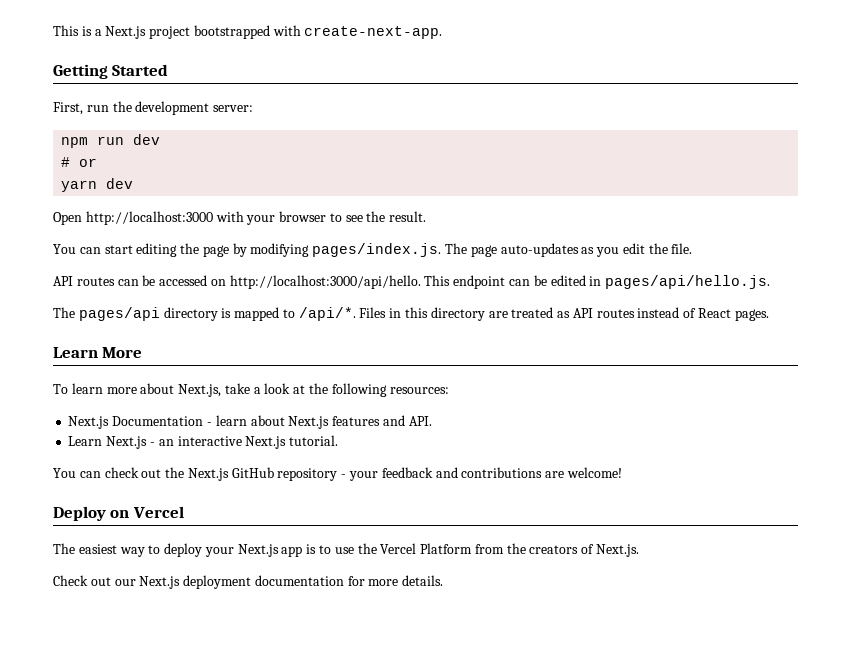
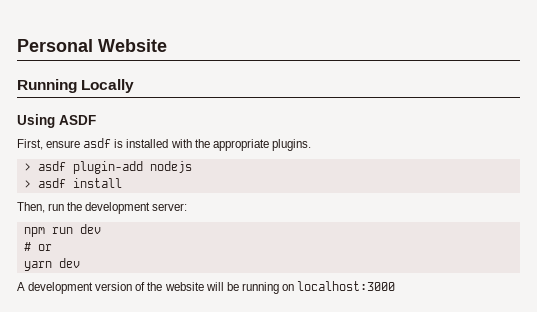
[53,25,443,39] [53,64,169,79] [53,102,83,115] This is a Next.js project bootstrapped with create-next-app. // Getting Started // First, -> [17,39,167,52] [17,79,135,93] [17,114,96,128] [17,138,311,151] [23,161,192,174] [23,178,122,188] [17,202,45,213] Personal Website // Running Locally // Using ASDF // First, ensure asdf is installed with the appropriate plugins. // > asdf plugin-add nodejs // > asdf install // Then,
[53,211,427,225] [53,243,693,257] [53,275,771,289] [53,307,769,321] [53,347,143,358] [53,383,449,397] [68,415,432,429] [68,435,339,449] [53,467,622,481] [53,506,184,521] [53,543,640,557] [53,575,444,589] Open http://localhost:3000 with your browser to see the result. // You can start editing the page by modifying pages/index.js. The page auto-updates as you edit the file. // API routes can be accessed on http://localhost:3000/api/hello. This endpoint can be edited in pages/api/hello.js. // The pages/api directory is mapped to /api/*. Files in this directory are treated as API routes instead of React pages. // Learn More // To learn more about Next.js, take a look at the following resources: // Next.js Documentation - learn about Next.js features and API. // Learn Next.js - an interactive Next.js tutorial. // You can check out the Next.js GitHub repository - your feedback and contributions are welcome! // Deploy on Vercel // The easiest way to deploy your Next.js app is to use the Vercel Platform from the creators of Next.js. // Check out our Next.js deployment documentation for more details. -> [17,281,396,294] A development version of the website will be running on localhost:3000

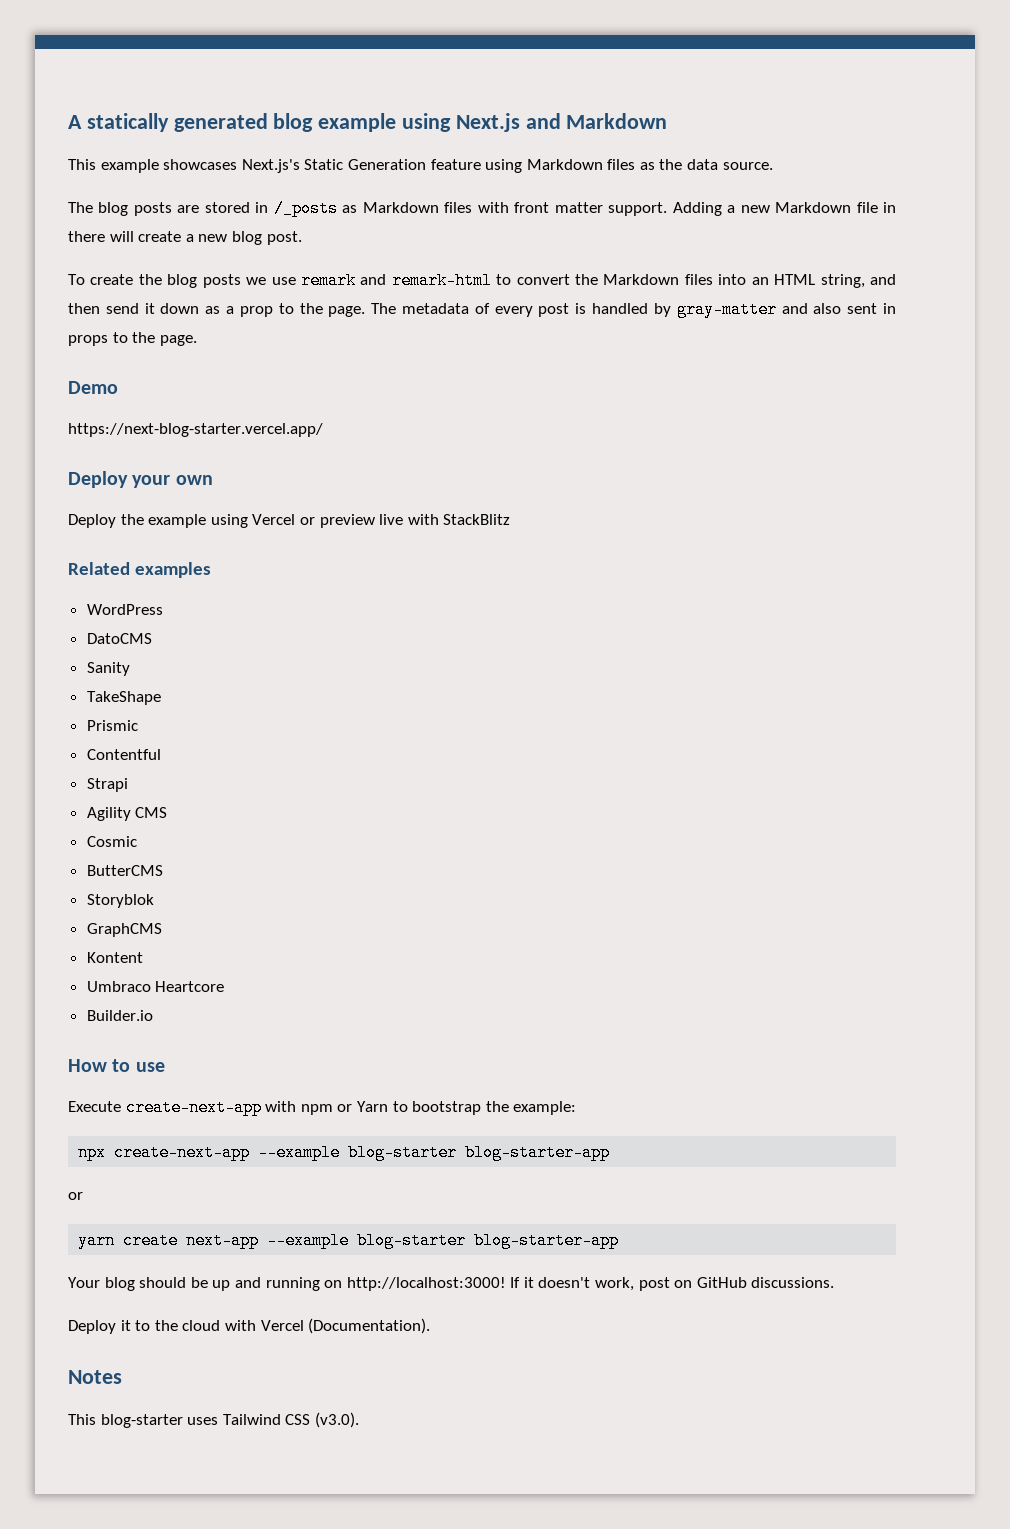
[17,39,167,52] [17,79,135,93] [17,114,96,128] [17,138,311,151] [23,161,192,174] [23,178,122,188] [17,202,188,214] [23,224,101,237] [23,242,52,251] [23,258,80,271] [17,281,396,294] Personal Website // Running Locally // Using ASDF // First, ensure asdf is installed with the appropriate plugins. // > asdf plugin-add nodejs // > asdf install // Then, run the development server: // npm run dev // # or // yarn dev // A development version of the website will be running on localhost:3000 -> [68,113,668,132] [68,159,773,173] [68,200,897,217] [68,231,302,245] [68,272,897,289] [68,301,897,318] [68,332,197,346] [68,381,118,394] [68,423,323,437] [68,471,213,488] [68,514,511,528] [68,562,211,578] [86,604,163,615] [86,633,152,644] [86,662,130,676] [86,691,161,705] [86,720,138,731] [86,749,161,760] [86,778,128,792] [86,807,168,821] [86,836,137,847] [86,865,163,876] [86,894,154,908] [86,923,162,937] [86,952,143,963] [86,981,225,992] [86,1010,153,1021] [68,1059,165,1072] [68,1099,577,1116] [78,1144,611,1161] [68,1192,83,1200] [78,1232,620,1249] [68,1277,835,1291] [68,1318,431,1334] [68,1370,122,1384] [68,1412,359,1428] A statically generated blog example using Next.js and Markdown // This example showcases Next.js's Static Generation feature using Markdown files as the data source. // The blog posts are stored in /_posts as Markdown files with front matter support. Adding a new Markdown file in there will create a new blog post. // To create the blog posts we use remark and remark-html to convert the Markdown files into an HTML string, and then send it down as a prop to the page. The metadata of every post is handled by gray-matter and also sent in props to the page. // Demo // https://next-blog-starter.vercel.app/ // Deploy your own // Deploy the example using Vercel or preview live with StackBlitz // Related examples // WordPress // DatoCMS // Sanity // TakeShape // Prismic // Contentful // Strapi // Agility CMS // Cosmic // ButterCMS // Storyblok // GraphCMS // Kontent // Umbraco Heartcore // Builder.io // How to use // Execute create-next-app with npm or Yarn to bootstrap the example: // npx create-next-app --example blog-starter blog-starter-app // or // yarn create next-app --example blog-starter blog-starter-app // Your blog should be up and running on http://localhost:3000! If it doesn't work, post on GitHub discussions. // Deploy it to the cloud with Vercel (Documentation). // Notes // This blog-starter uses Tailwind CSS (v3.0).

